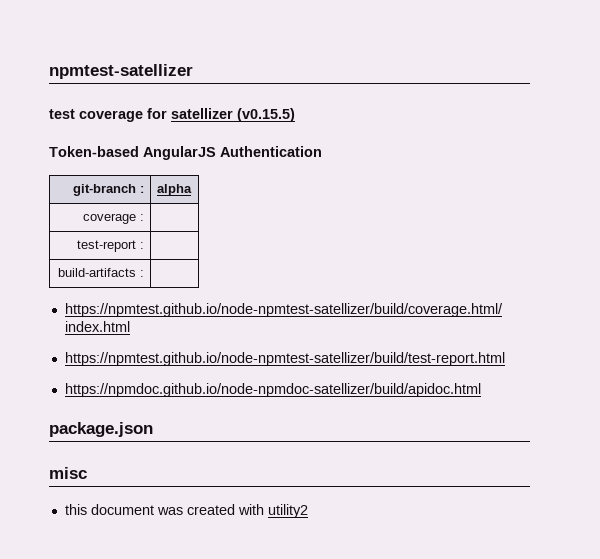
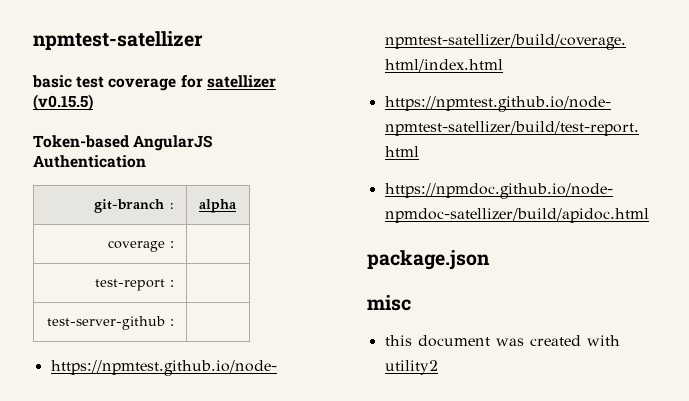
(193, 71) none -> [32,75,72,88] basic
[58,268,137,277] build-artifacts -> [47,316,166,330] test-server-github

